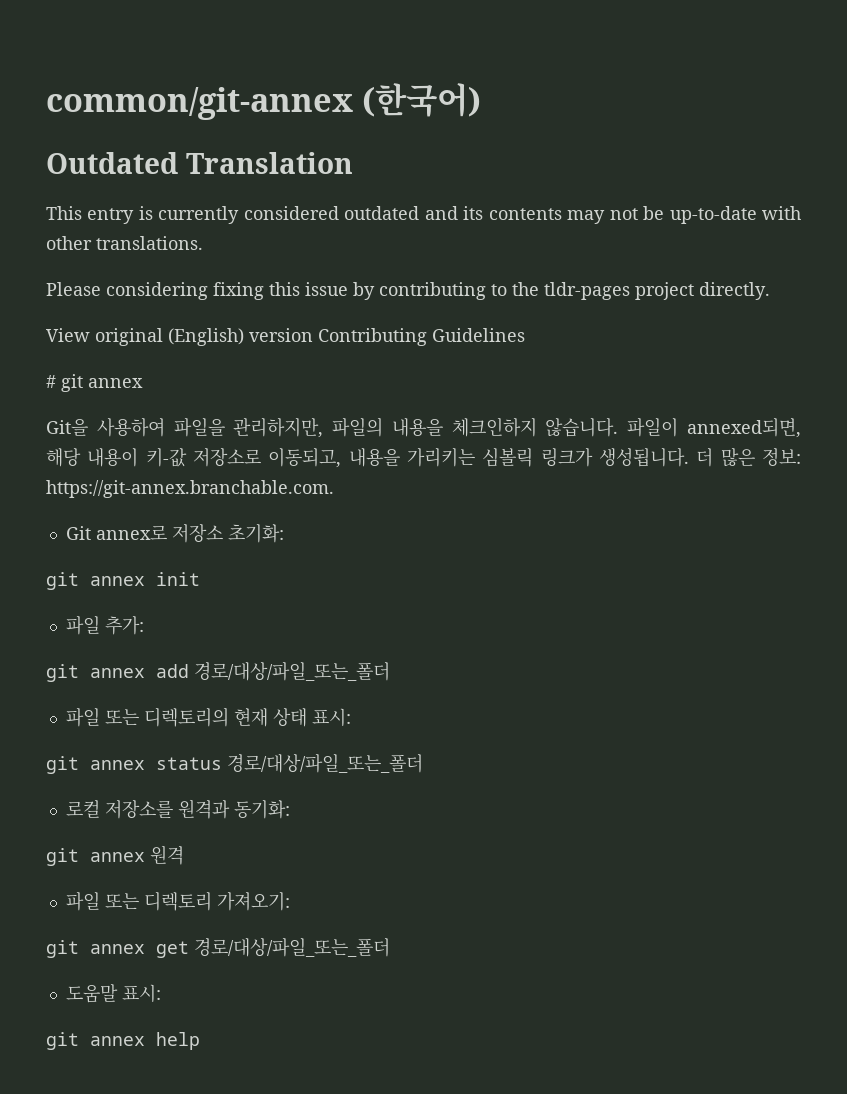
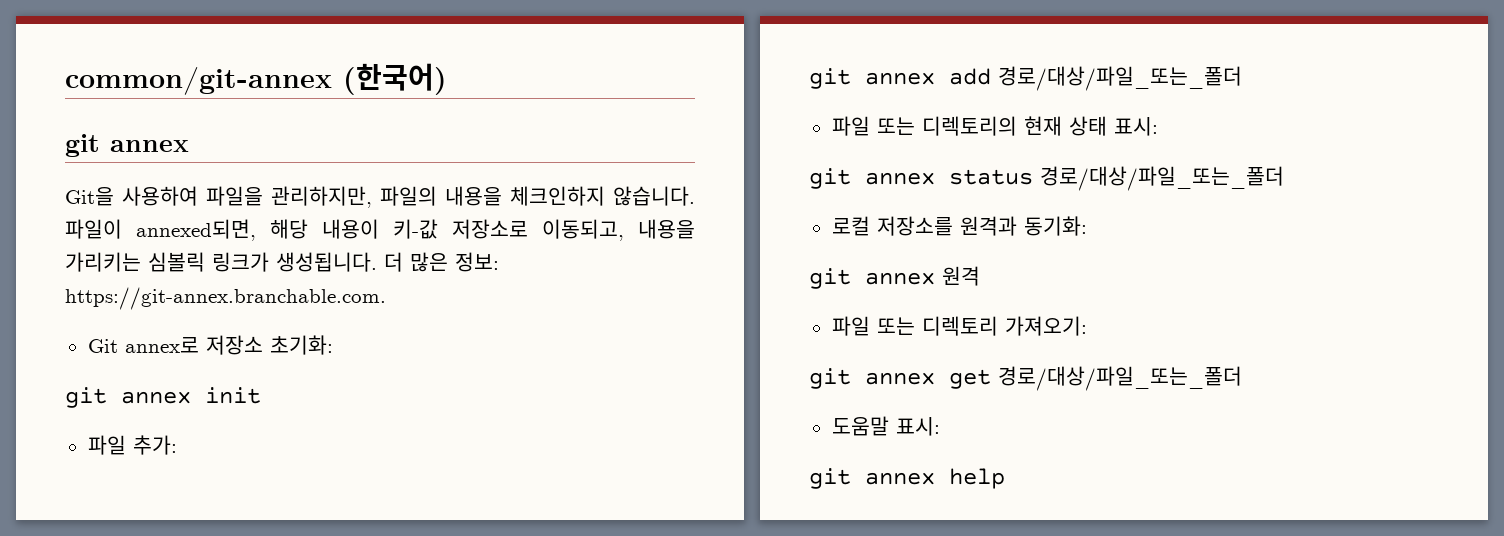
[46,152,353,174] [46,206,801,224] [46,236,203,250] [46,282,770,300] [46,328,525,346] [46,375,56,388] Outdated Translation // This entry is currently considered outdated and its contents may not be up-to-date with other translations. // Please considering fixing this issue by contributing to the tldr-pages project directly. // View original (English) version Contributing Guidelines // # -> (447, 79) none

